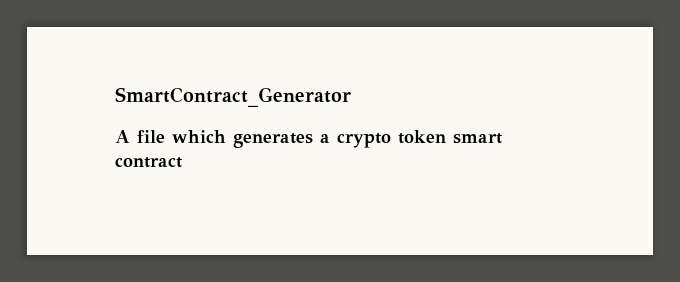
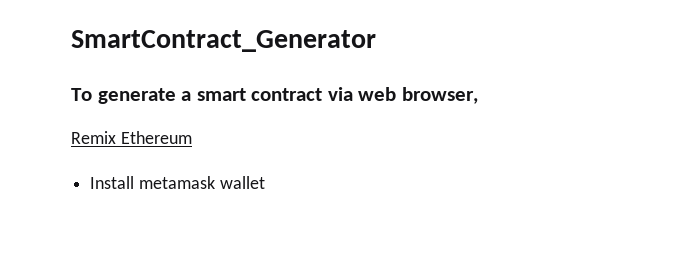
[115,130,502,148] [115,157,182,168] A file which generates a crypto token smart contract -> [71,87,478,104] [71,131,192,144] [90,176,265,189] To generate a smart contract via web browser, // Remix Ethereum // Install metamask wallet

